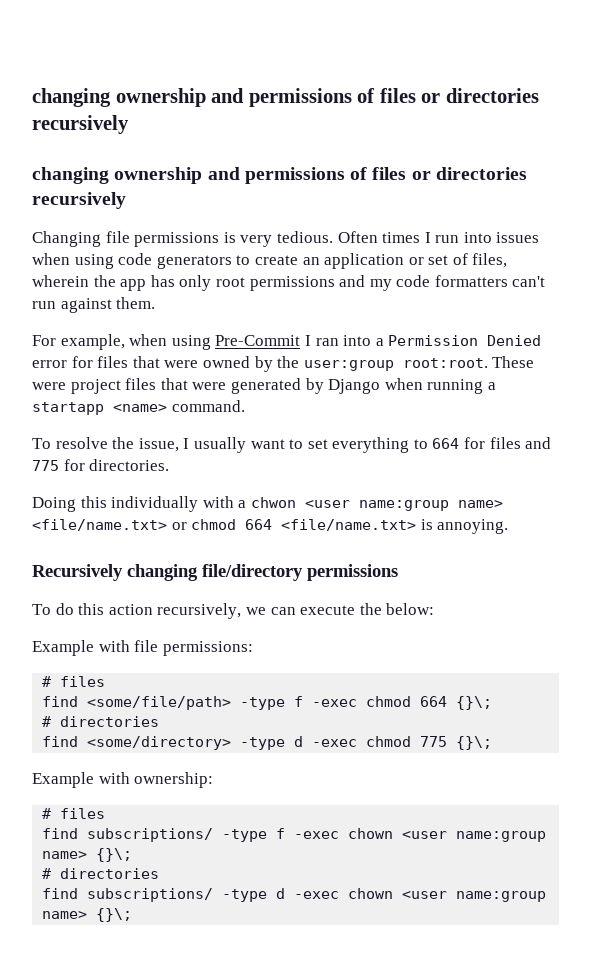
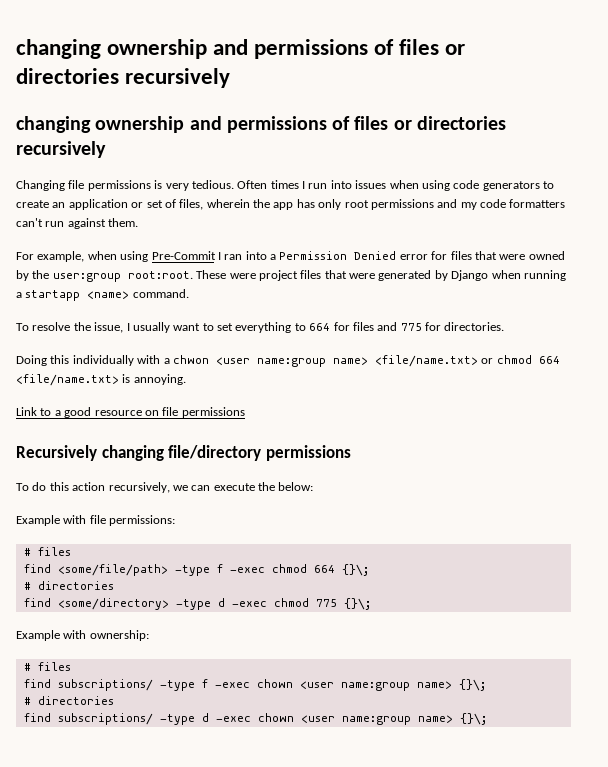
(509, 526) none -> [16,407,245,418] // Link to a good resource on file permissions

